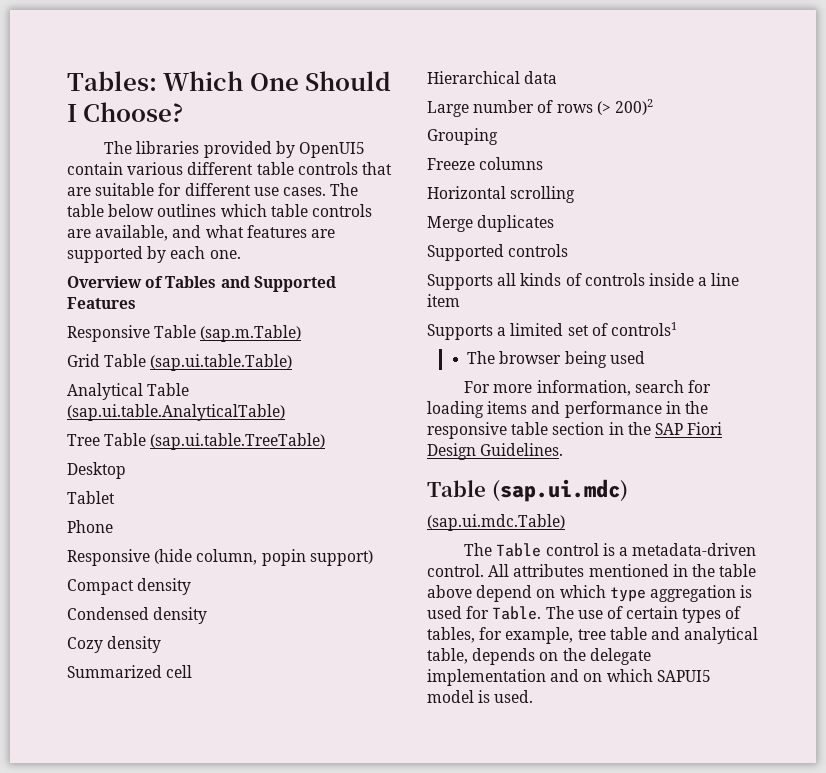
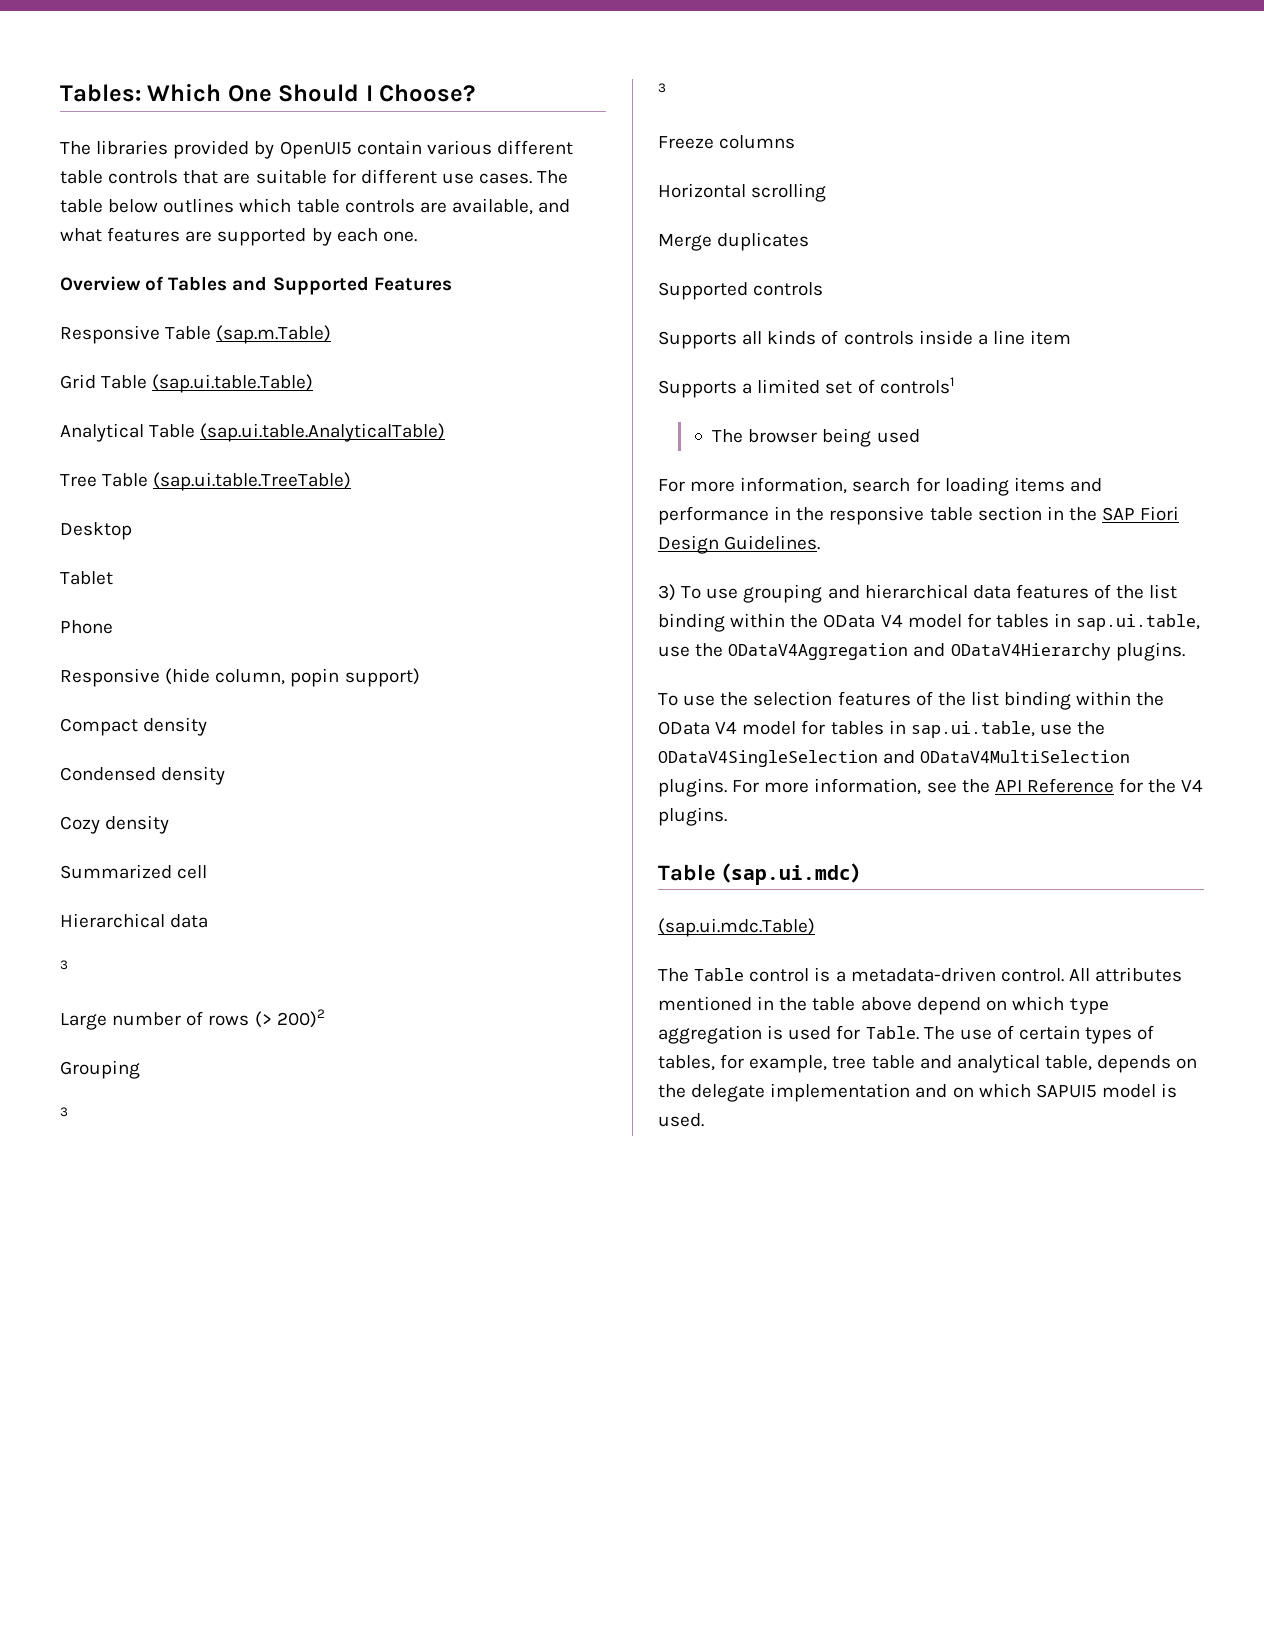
(558, 77) none -> [60,960,68,970] // 3
(498, 136) none -> [60,1107,68,1117] [658,83,666,93] // 3 // 3
(564, 449) none -> [658,584,1178,603] [658,613,1201,632] [658,642,1185,661] [658,691,1165,710] [658,720,1106,738] [658,750,1131,767] [658,778,1204,797] [658,807,727,826] // 3) To use grouping and hierarchical data features of the list binding within the OData V4 model for tables in sap.ui.table, use the ODataV4Aggregation and ODataV4Hierarchy plugins. // To use the selection features of the list binding within the OData V4 model for tables in sap.ui.table, use the ODataV4SingleSelection and ODataV4MultiSelection plugins. For more information, see the API Reference for the V4 plugins.

